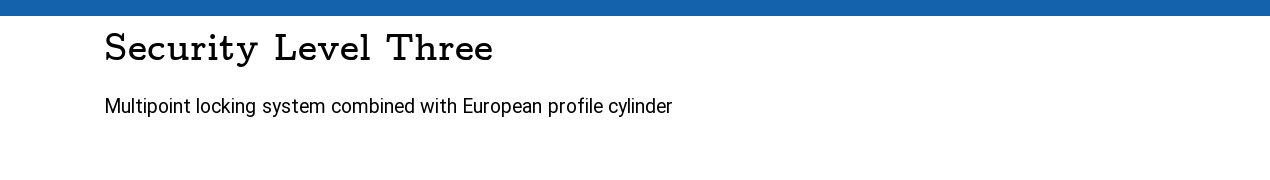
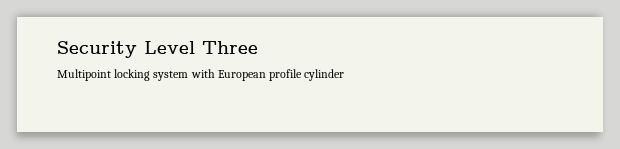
[330,98,415,113] combined -> (189, 76) none

